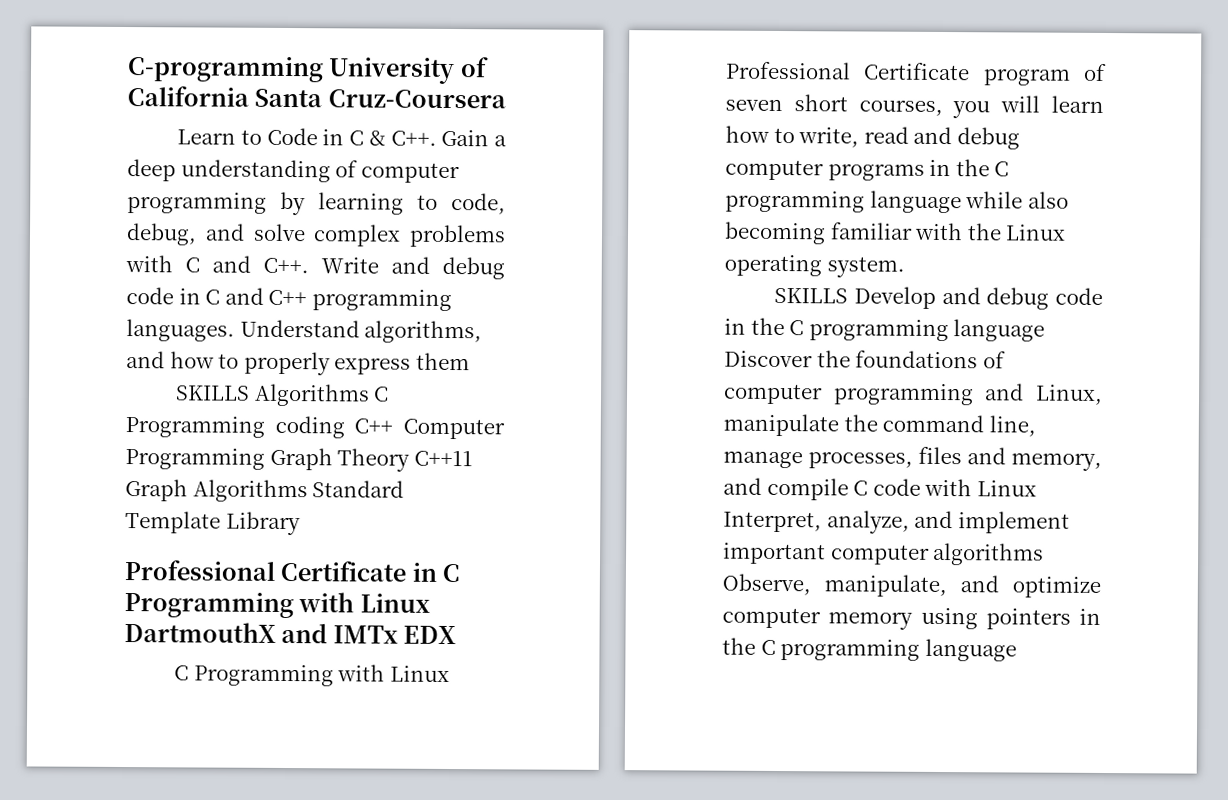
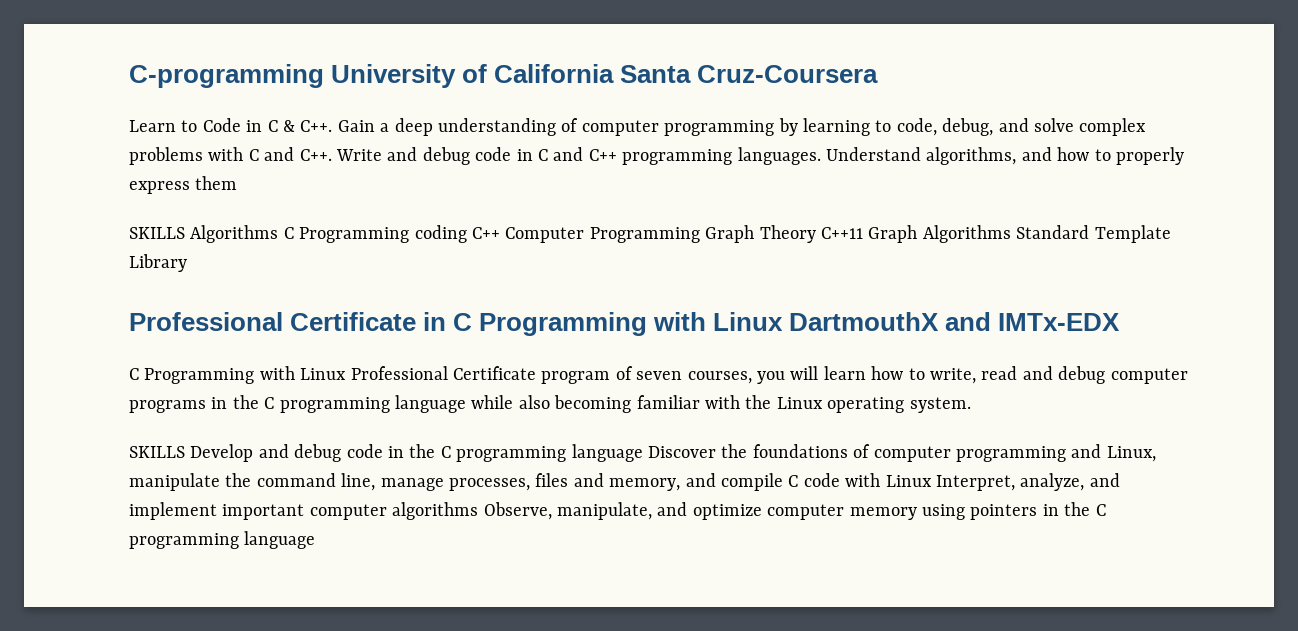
[332,625,457,645] IMTx EDX -> [998,313,1121,331] IMTx-EDX
[793,94,848,112] short -> (683, 375) none

